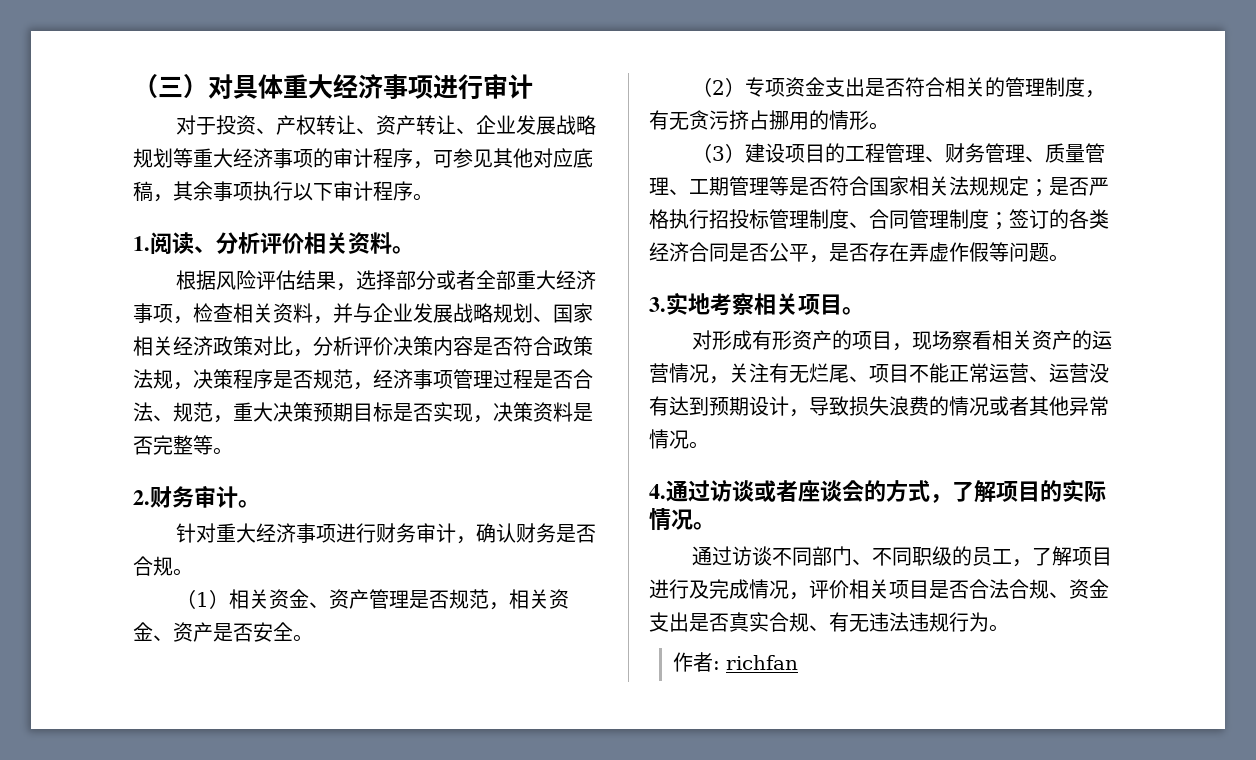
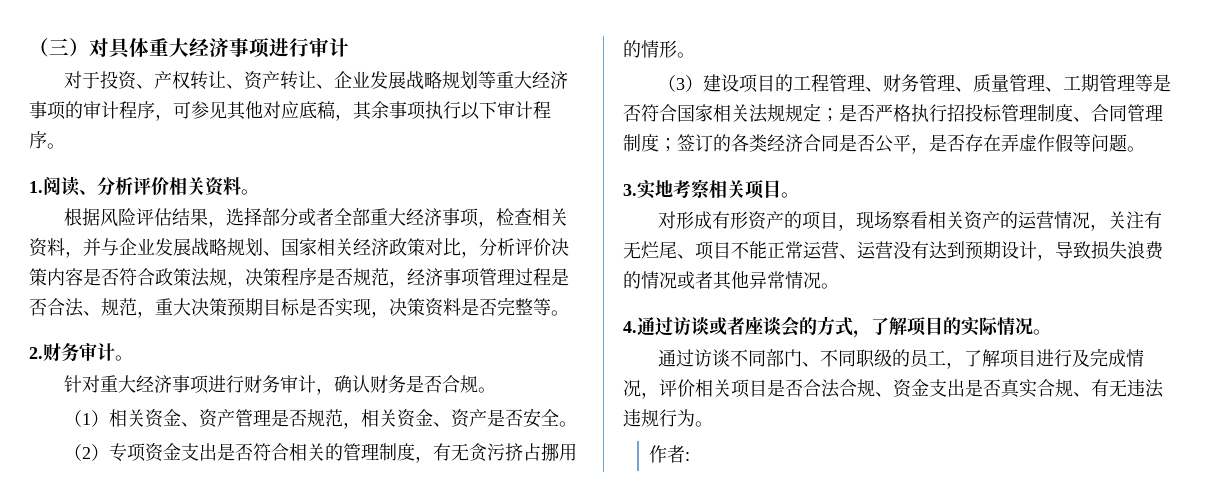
[726,655,799,670] richfan -> (691, 456) none

